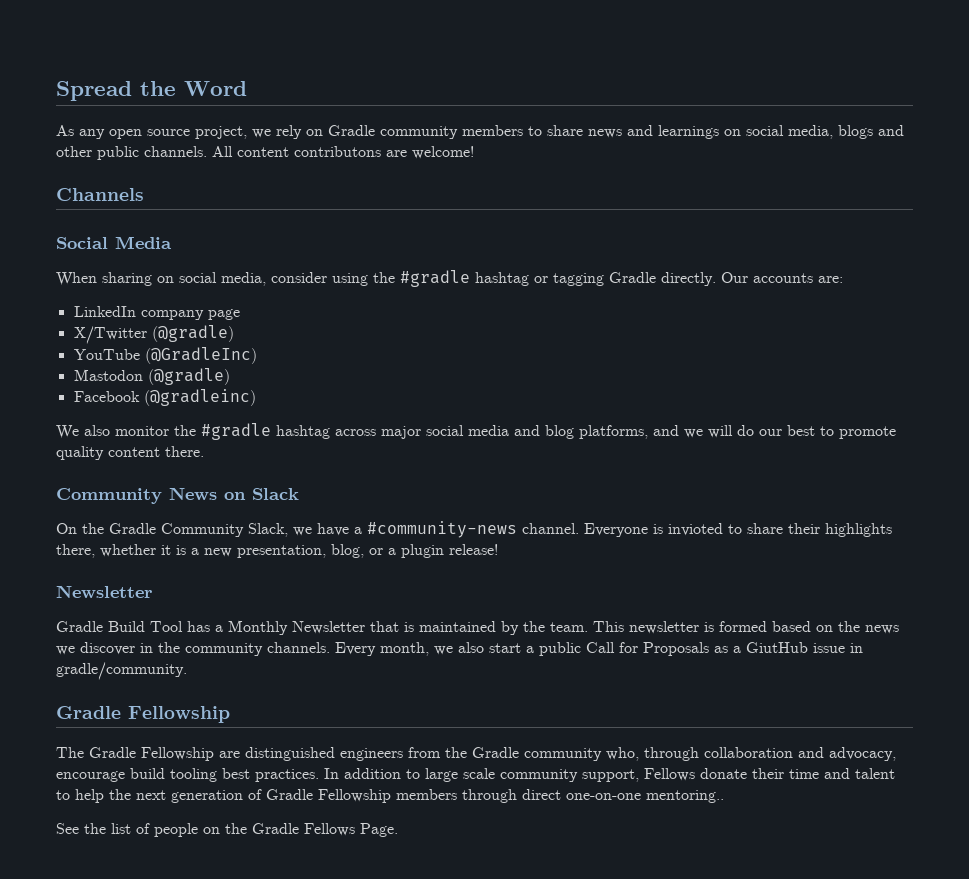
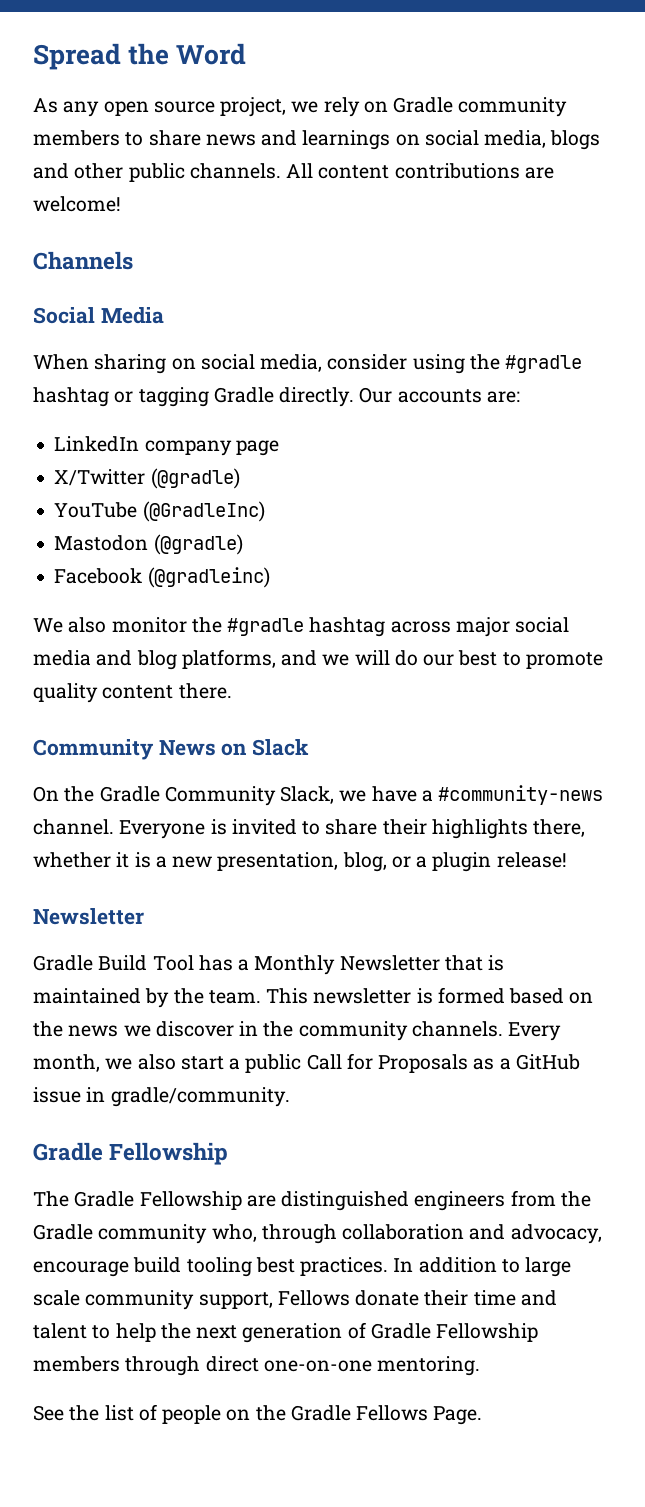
[294,146,381,157] contributons -> [394,163,520,179] contributions
[668,523,723,536] invioted -> [231,819,297,835] invited
[746,642,808,653] GiutHub -> [515,1054,580,1070] GitHub
[646,790,724,803] mentoring.. -> [377,1356,481,1376] mentoring.

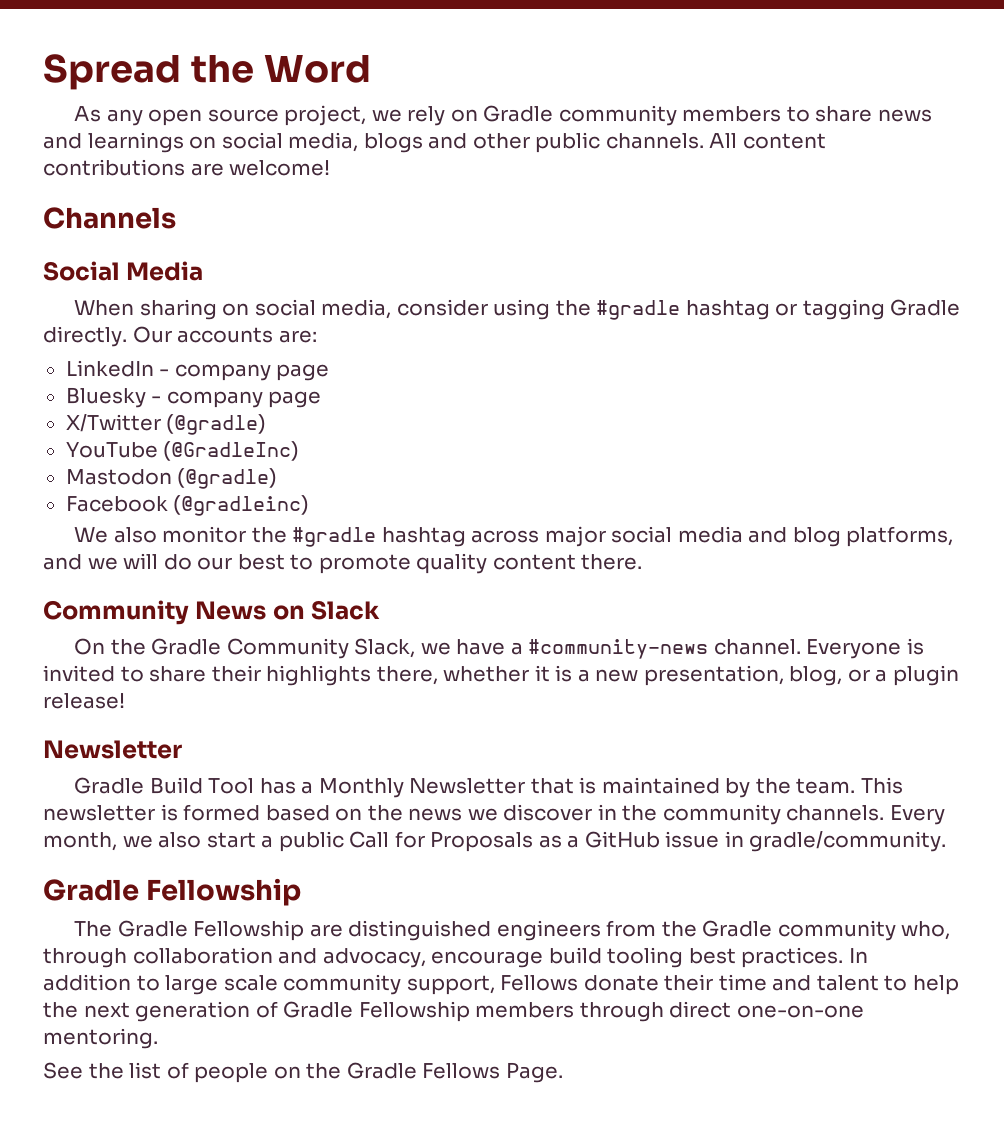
(140, 444) none -> [159,364,330,381] [65,387,162,408] - company page // Bluesky -

